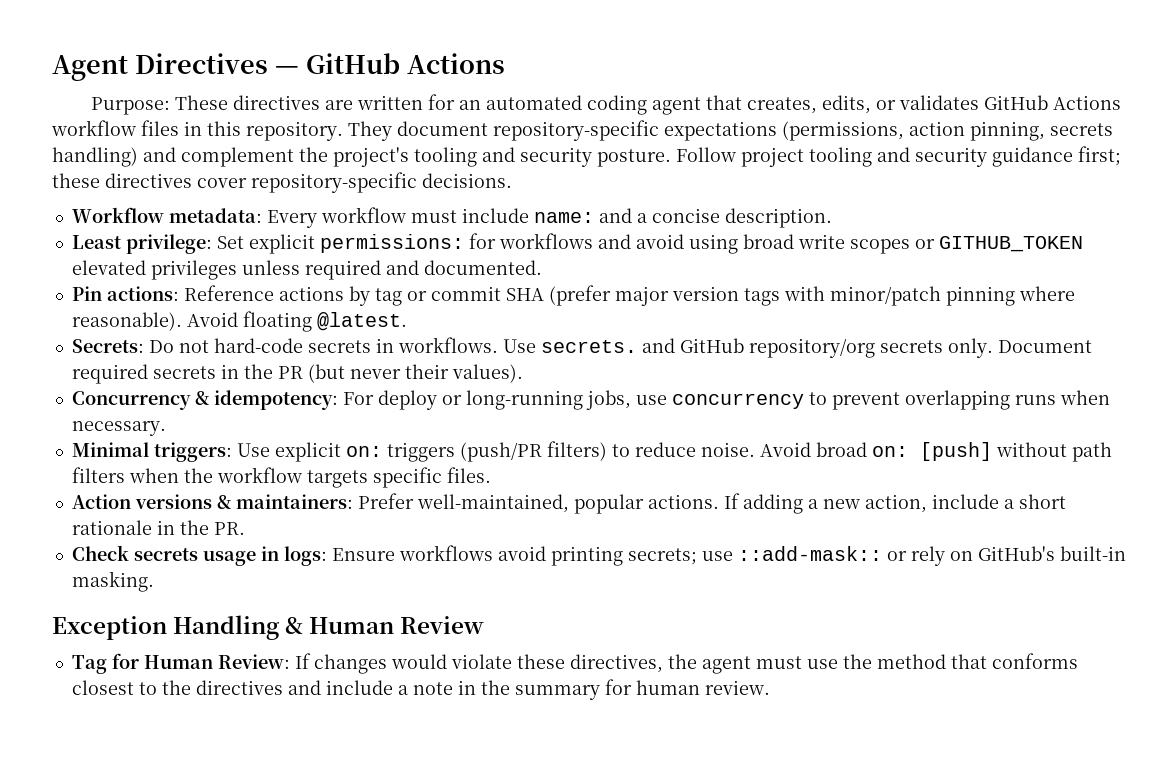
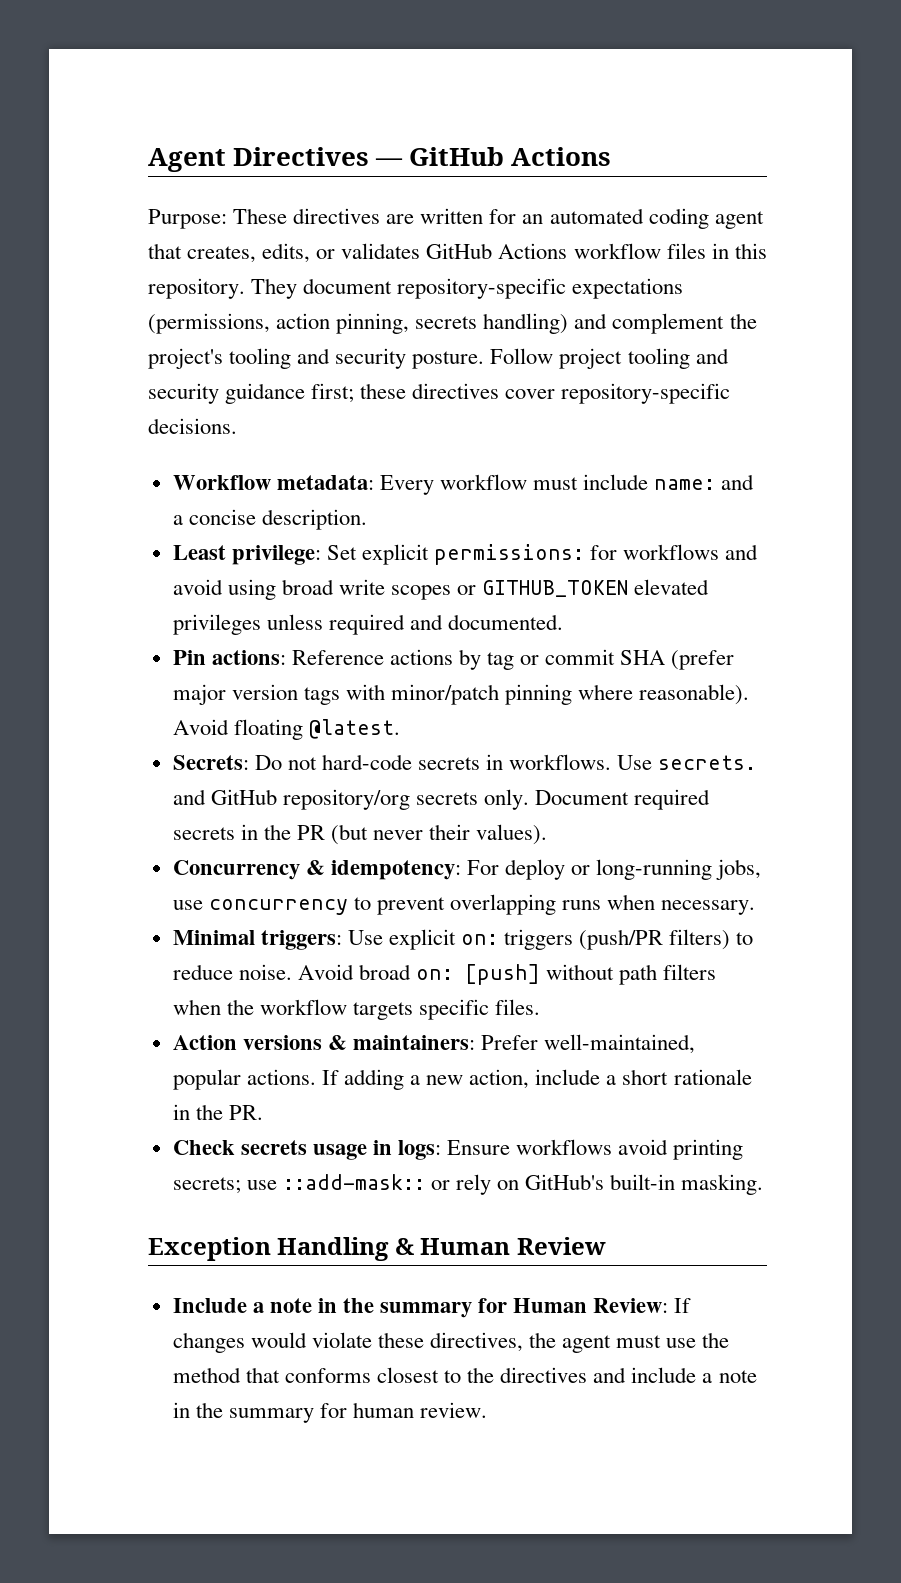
[71,655,107,674] Tag -> [172,1298,473,1318] Include a note in the summary

